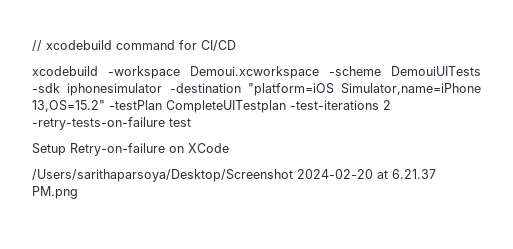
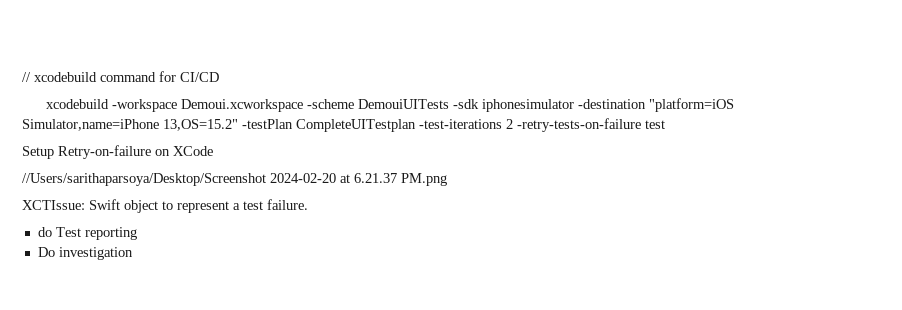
[32,169,293,182] /Users/sarithaparsoya/Desktop/Screenshot -> [22,173,266,186] //Users/sarithaparsoya/Desktop/Screenshot
(78, 192) none -> [22,199,308,213] [37,227,137,240] [37,247,133,260] // XCTIssue: Swift object to represent a test failure. // do Test reporting // Do investigation

